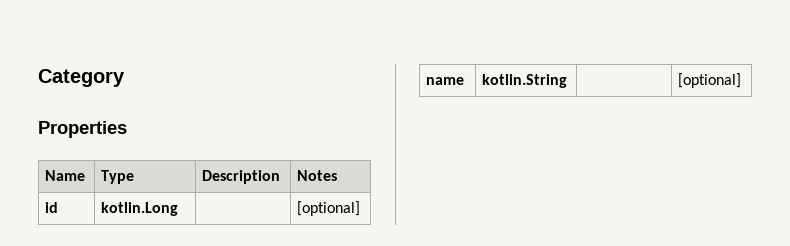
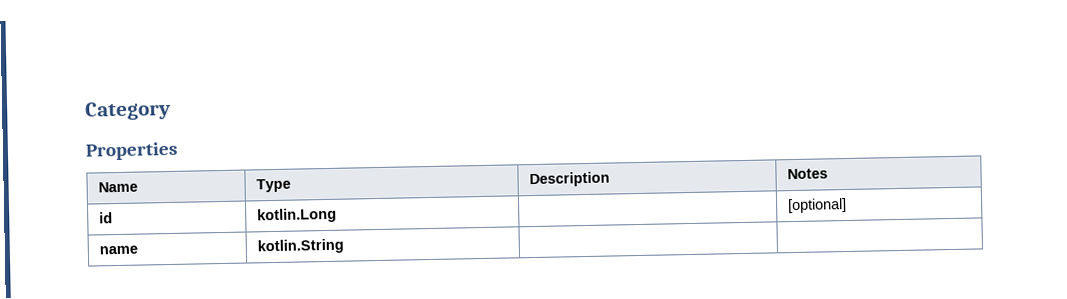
[678,73,742,88] [optional] -> (345, 246) none

